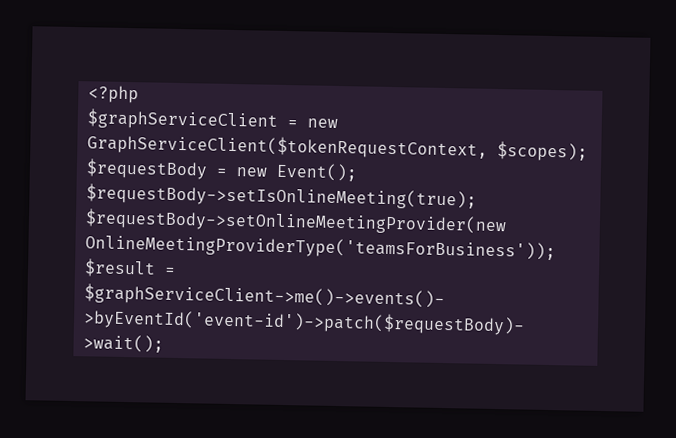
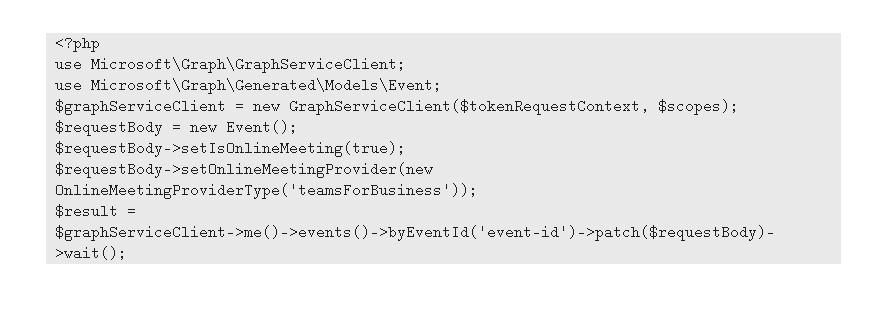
(139, 94) none -> [55,57,406,73] [55,78,442,94] // use Microsoft\Graph\GraphServiceClient; // use Microsoft\Graph\Generated\Models\Event;

